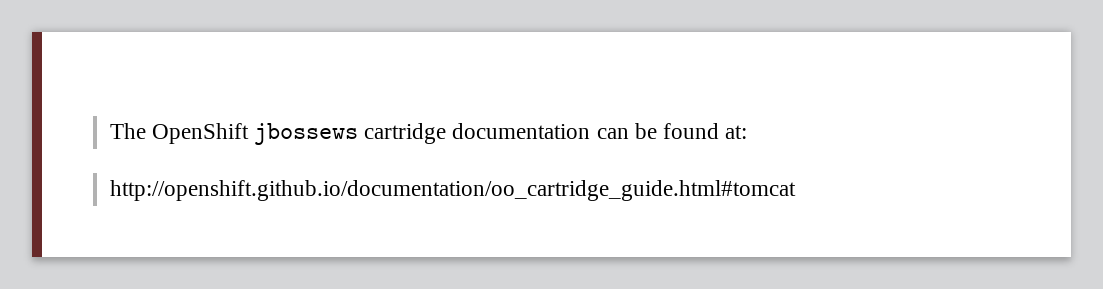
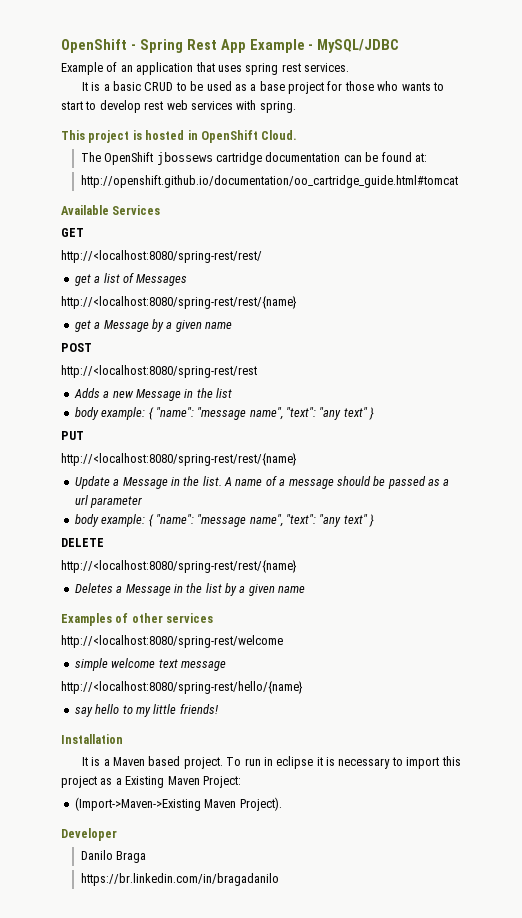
(109, 131) none -> [61,39,400,53] [61,62,349,75] [81,81,444,94] [61,100,296,113] [61,130,298,143] OpenShift - Spring Rest App Example - MySQL/JDBC // Example of an application that uses spring rest services. // It is a basic CRUD to be used as a base project for those who wants to start to develop rest web services with spring. // This project is hosted in OpenShift Cloud. //
(796, 190) none -> [61,205,161,215] [61,228,84,237] [61,250,262,263] [74,273,188,286] [61,296,297,309] [74,319,232,332] [61,343,92,352] [61,365,257,378] [73,388,232,401] [74,407,375,420] [61,431,84,440] [61,453,297,466] [74,476,450,489] [74,495,143,508] [74,514,375,527] [61,538,104,547] [61,560,297,573] [74,583,306,596] [61,613,214,626] [61,635,283,648] [74,658,226,671] [61,681,303,694] [74,704,218,717] [61,734,123,744] [81,756,461,769] [61,776,241,788] [74,797,282,811] [61,828,117,841] [80,850,147,863] [80,873,279,886] // Available Services // GET // http://<localhost:8080/spring-rest/rest/ // get a list of Messages // http://<localhost:8080/spring-rest/rest/{name} // get a Message by a given name // POST // http://<localhost:8080/spring-rest/rest // Adds a new Message in the list // body example: { "name": "message name", "text": "any text" } // PUT // http://<localhost:8080/spring-rest/rest/{name} // Update a Message in the list. A name of a message should be passed as a url parameter // body example: { "name": "message name", "text": "any text" } // DELETE // http://<localhost:8080/spring-rest/rest/{name} // Deletes a Message in the list by a given name // Examples of other services // http://<localhost:8080/spring-rest/welcome // simple welcome text message // http://<localhost:8080/spring-rest/hello/{name} // say hello to my little friends! // Installation // It is a Maven based project. To run in eclipse it is necessary to import this project as a Existing Maven Project: // (Import->Maven->Existing Maven Project). // Developer // Danilo Braga // https://br.linkedin.com/in/bragadanilo

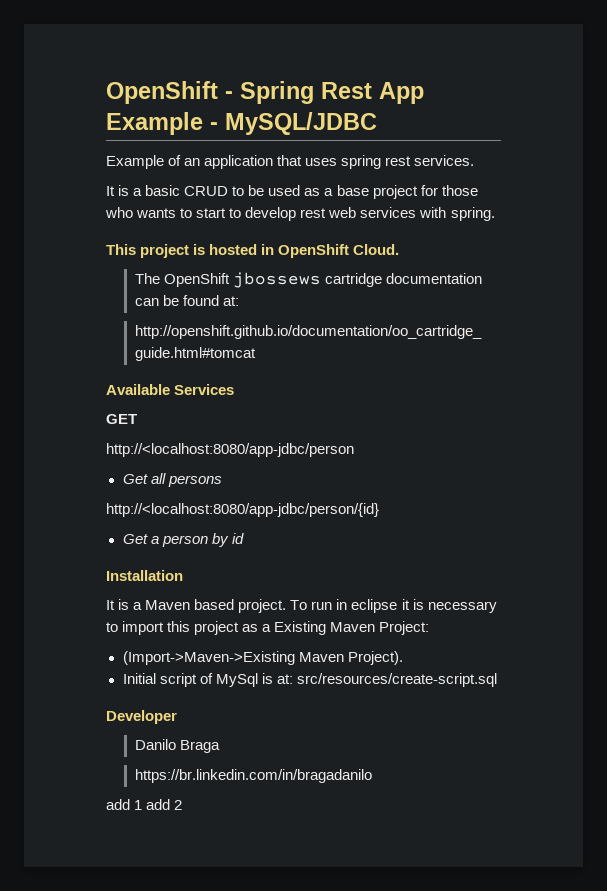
[61,250,262,263] [74,273,188,286] [61,296,297,309] [74,319,232,332] [61,343,92,352] [61,365,257,378] [73,388,232,401] [74,407,375,420] [61,431,84,440] [61,453,297,466] [74,476,450,489] [74,495,143,508] [74,514,375,527] [61,538,104,547] [61,560,297,573] [74,583,306,596] [61,613,214,626] [61,635,283,648] [74,658,226,671] [61,681,303,694] [74,704,218,717] http://<localhost:8080/spring-rest/rest/ // get a list of Messages // http://<localhost:8080/spring-rest/rest/{name} // get a Message by a given name // POST // http://<localhost:8080/spring-rest/rest // Adds a new Message in the list // body example: { "name": "message name", "text": "any text" } // PUT // http://<localhost:8080/spring-rest/rest/{name} // Update a Message in the list. A name of a message should be passed as a url parameter // body example: { "name": "message name", "text": "any text" } // DELETE // http://<localhost:8080/spring-rest/rest/{name} // Deletes a Message in the list by a given name // Examples of other services // http://<localhost:8080/spring-rest/welcome // simple welcome text message // http://<localhost:8080/spring-rest/hello/{name} // say hello to my little friends! -> [106,443,354,457] [122,473,222,487] [106,503,379,517] [122,533,244,547] http://<localhost:8080/app-jdbc/person // Get all persons // http://<localhost:8080/app-jdbc/person/{id} // Get a person by id
(282, 804) none -> [122,673,497,687] // Initial script of MySql is at: src/resources/create-script.sql
(279, 879) none -> [106,799,183,810] // add 1 add 2

